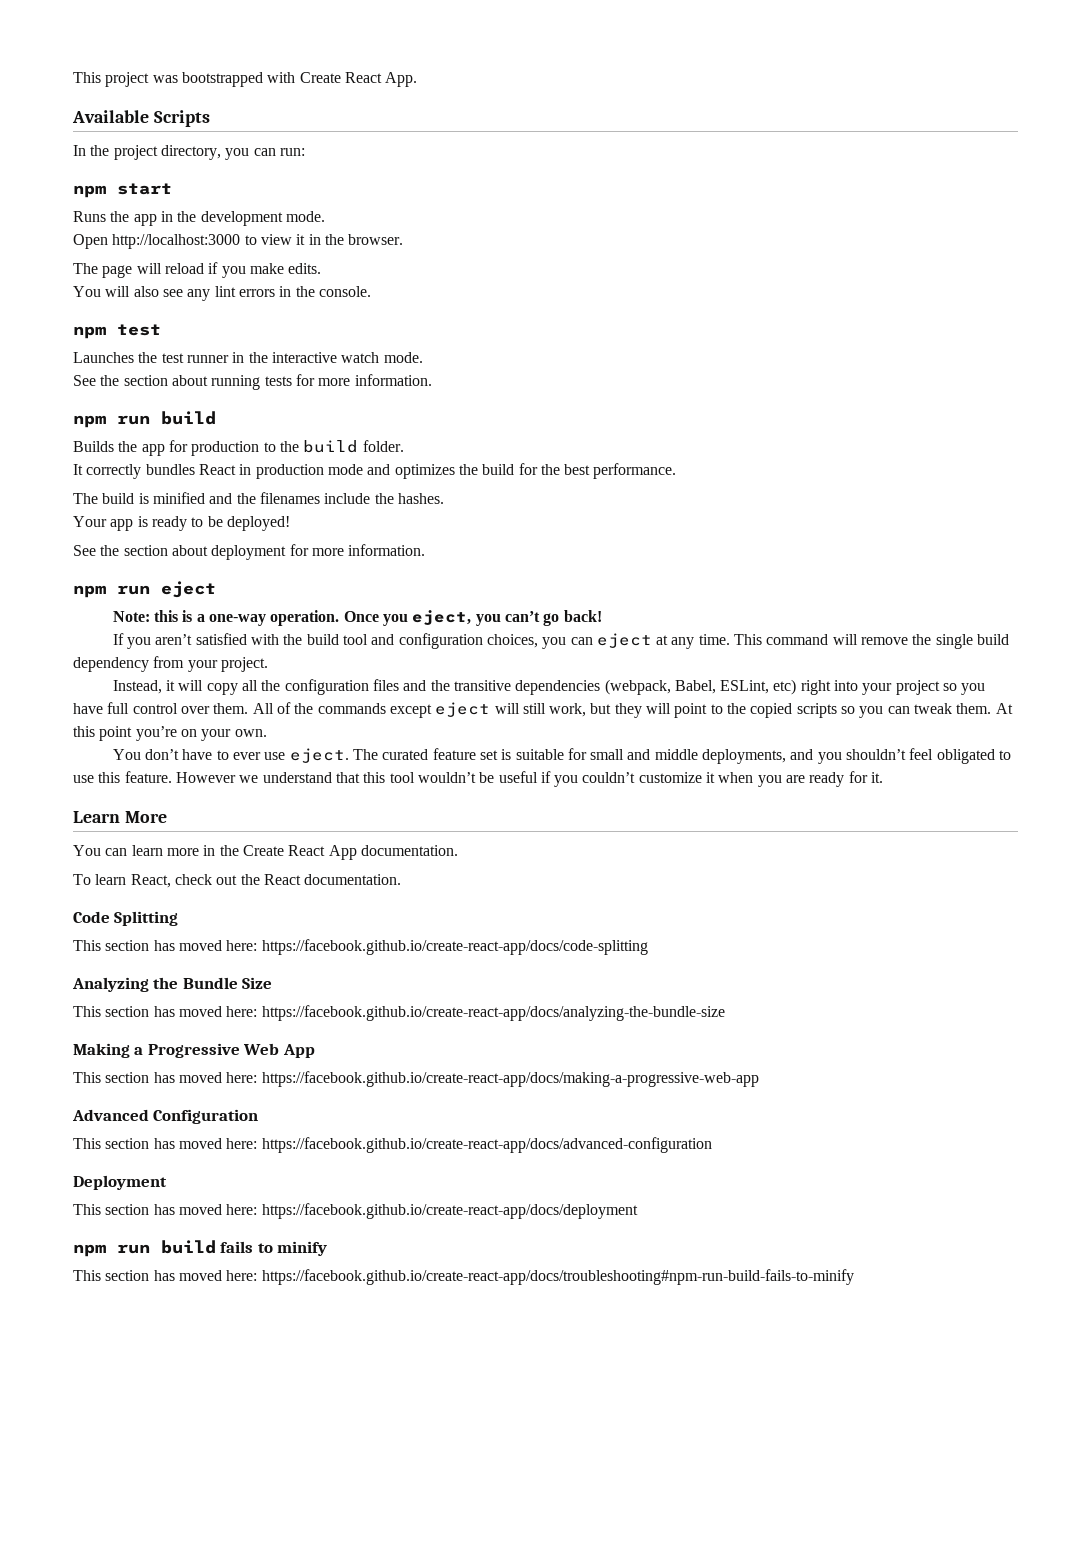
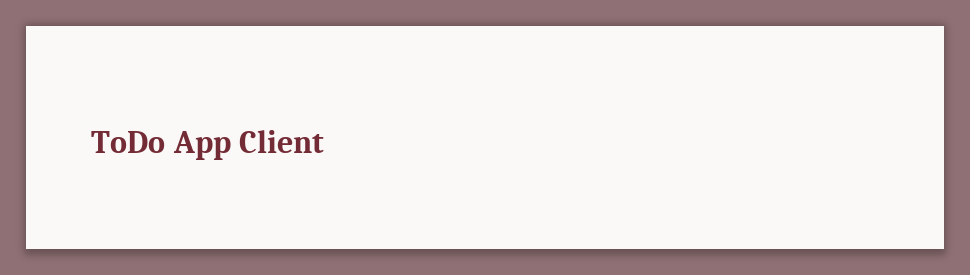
[73,72,418,87] [72,110,210,127] [73,145,305,160] [73,183,172,198] [73,211,325,226] [73,234,404,249] [73,262,322,278] [73,286,371,301] [73,324,161,339] [73,352,423,363] [73,374,432,390] [73,411,216,428] [73,440,404,456] [73,463,677,479] [73,492,444,504] [73,516,290,531] [73,544,426,560] [73,581,216,598] [112,610,602,626] [112,633,1010,649] [73,656,268,672] [112,679,986,695] [73,702,1013,718] [73,726,267,741] [112,748,1012,764] [73,771,884,787] [73,811,167,823] [73,845,458,860] [73,874,402,888] [73,911,179,926] [73,939,648,955] [72,977,273,992] [73,1005,725,1021] [73,1043,315,1058] [73,1071,759,1087] [72,1109,259,1124] [73,1137,712,1153] [73,1175,167,1190] [73,1203,638,1219] [73,1240,328,1257] [73,1269,854,1285] This project was bootstrapped with Create React App. // Available Scripts // In the project directory, you can run: // npm start // Runs the app in the development mode. // Open http://localhost:3000 to view it in the browser. // The page will reload if you make edits. // You will also see any lint errors in the console. // npm test // Launches the test runner in the interactive watch mode. // See the section about running tests for more information. // npm run build // Builds the app for production to the build folder. // It correctly bundles React in production mode and optimizes the build for the best performance. // The build is minified and the filenames include the hashes. // Your app is ready to be deployed! // See the section about deployment for more information. // npm run eject // Note: this is a one-way operation. Once you eject, you can’t go back! // If you aren’t satisfied with the build tool and configuration choices, you can eject at any time. This command will remove the single build dependency from your project. // Instead, it will copy all the configuration files and the transitive dependencies (webpack, Babel, ESLint, etc) right into your project so you have full control over them. All of the commands except eject will still work, but they will point to the copied scripts so you can tweak them. At this point you’re on your own. // You don’t have to ever use eject. The curated feature set is suitable for small and middle deployments, and you shouldn’t feel obligated to use this feature. However we understand that this tool wouldn’t be useful if you couldn’t customize it when you are ready for it. // Learn More // You can learn more in the Create React App documentation. // To learn React, check out the React documentation. // Code Splitting // This section has moved here: https://facebook.github.io/create-react-app/docs/code-splitting // Analyzing the Bundle Size // This section has moved here: https://facebook.github.io/create-react-app/docs/analyzing-the-bundle-size // Making a Progressive Web App // This section has moved here: https://facebook.github.io/create-react-app/docs/making-a-progressive-web-app // Advanced Configuration // This section has moved here: https://facebook.github.io/create-react-app/docs/advanced-configuration // Deployment // This section has moved here: https://facebook.github.io/create-react-app/docs/deployment // npm run build fails to minify // This section has moved here: https://facebook.github.io/create-react-app/docs/troubleshooting#npm-run-build-fails-to-minify -> [91,130,325,160] ToDo App Client

